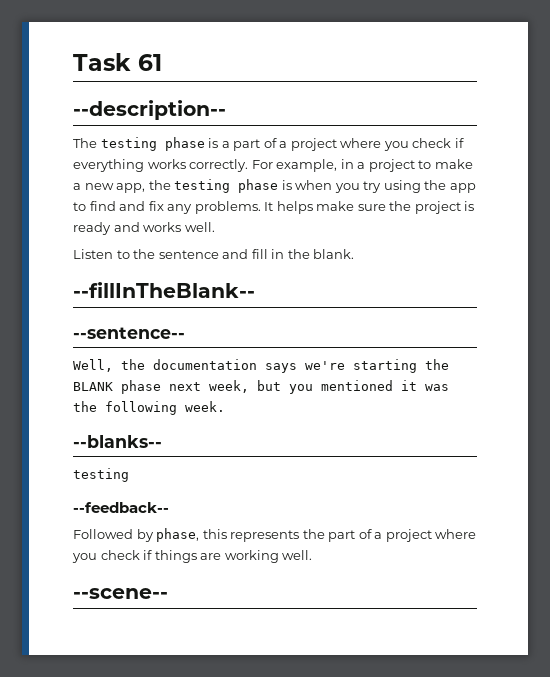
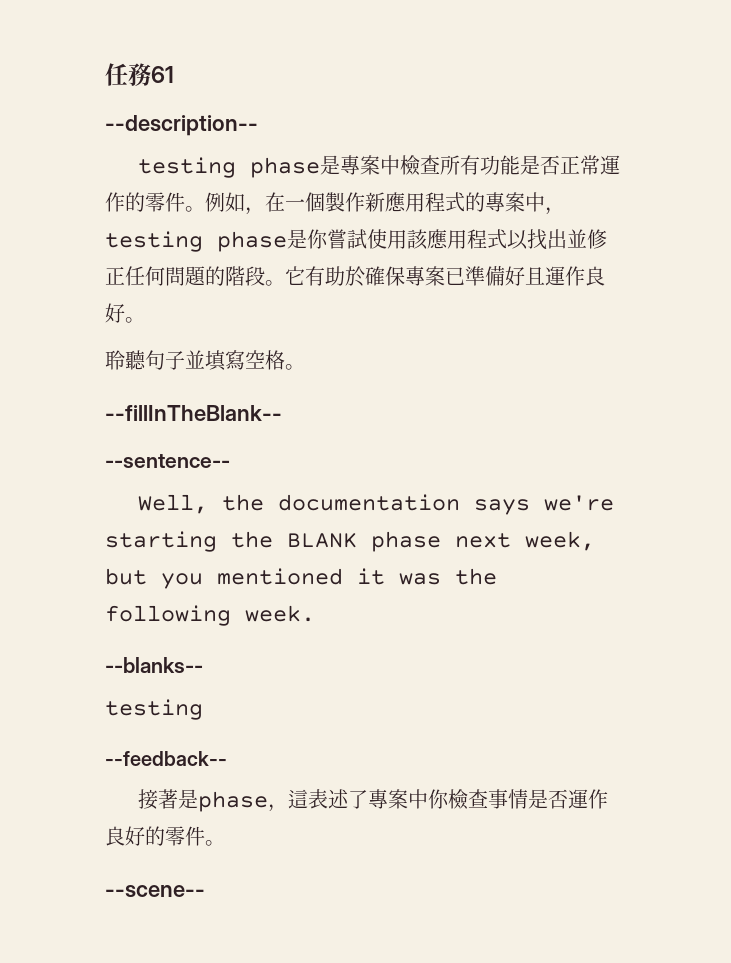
[73,53,131,71] Task -> [105,63,151,86] 任務
[73,137,464,151] [73,159,473,172] [73,179,476,193] [73,201,475,214] [73,222,215,235] [73,249,355,259] The testing phase is a part of a project where you check if everything works correctly. For example, in a project to make a new app, the testing phase is when you try using the app to find and fix any problems. It helps make sure the project is ready and works well. // Listen to the sentence and fill in the blank. -> [138,155,621,178] [105,192,565,215] [105,229,607,252] [105,266,605,287] [105,303,145,323] [105,350,305,371] testing phase是專案中檢查所有功能是否正常運作的零件。例如，在一個製作新應用程式的專案中，testing phase是你嘗試使用該應用程式以找出並修正任何問題的階段。它有助於確保專案已準備好且運作良好。 // 聆聽句子並填寫空格。
[73,528,477,542] [72,550,313,563] Followed by phase, this represents the part of a project where you check if things are working well. -> [138,789,609,812] [105,826,225,846] 接著是phase，這表述了專案中你檢查事情是否運作良好的零件。

